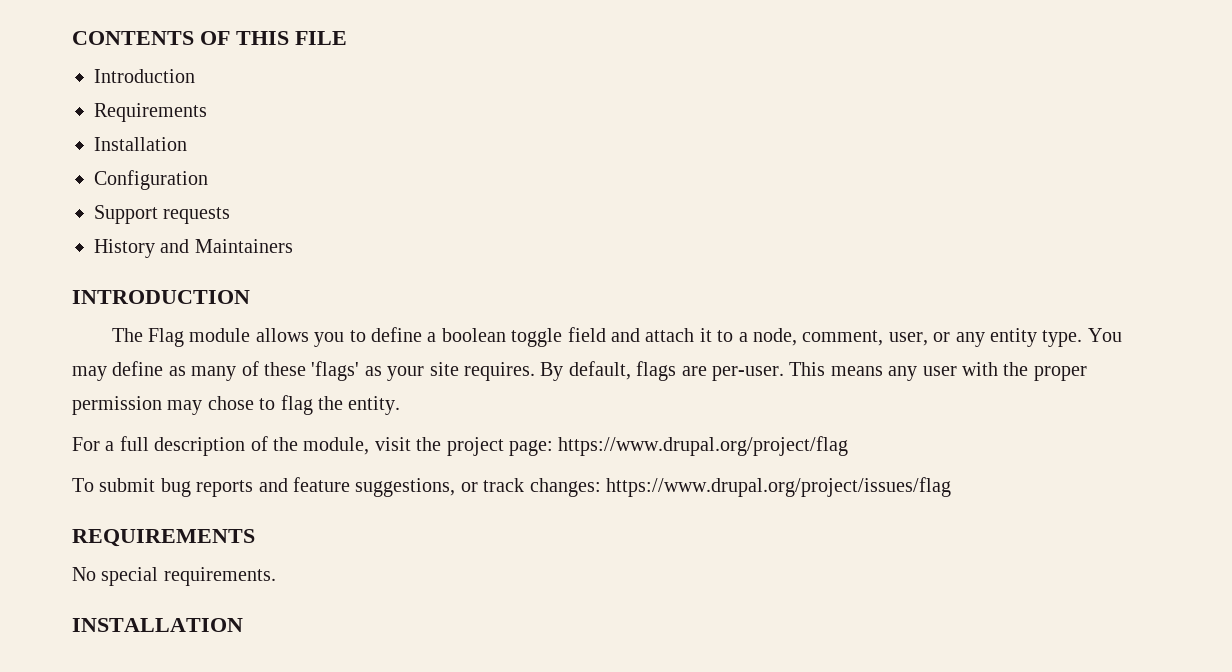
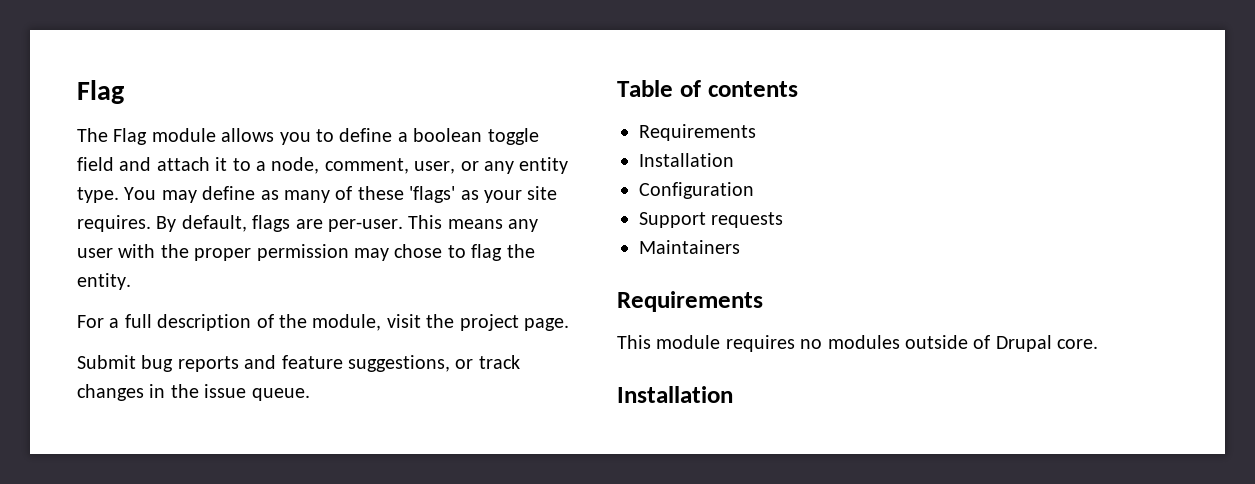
[72,31,347,45] [94,69,195,83] [94,103,207,122] [94,137,187,151] [94,170,208,190] [94,205,231,224] [94,239,293,258] [72,290,250,304] CONTENTS OF THIS FILE // Introduction // Requirements // Installation // Configuration // Support requests // History and Maintainers // INTRODUCTION -> [77,80,124,104] Flag
[508,436,849,456] [72,478,156,492] page: https://www.drupal.org/project/flag // To submit -> [523,318,569,331] [77,355,136,369] page. // Submit
[529,477,951,497] [72,529,255,547] [72,567,276,586] [72,618,243,632] changes: https://www.drupal.org/project/issues/flag // REQUIREMENTS // No special requirements. // INSTALLATION -> [77,384,310,401] [617,80,798,97] [639,124,756,141] [639,153,734,167] [639,182,754,199] [639,212,784,228] [639,240,740,254] [617,291,763,312] [617,335,1099,352] [617,386,733,403] changes in the issue queue. // Table of contents // Requirements // Installation // Configuration // Support requests // Maintainers // Requirements // This module requires no modules outside of Drupal core. // Installation

